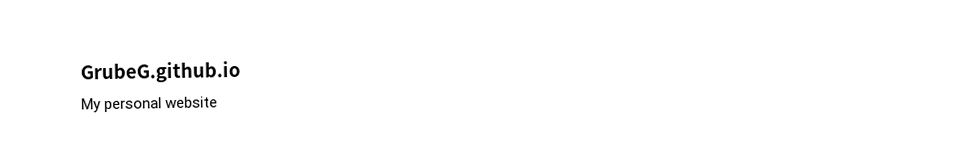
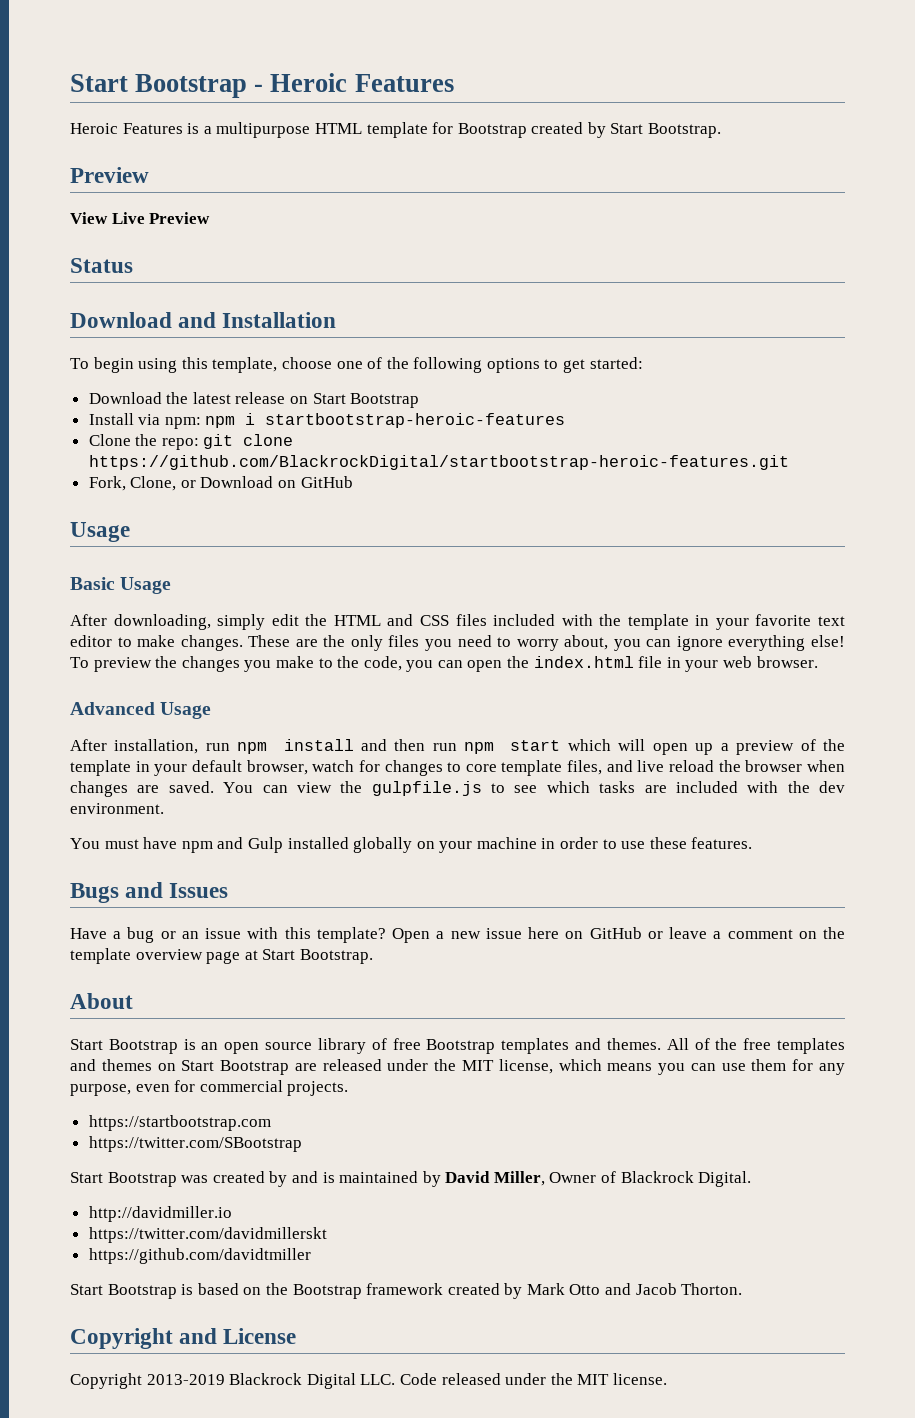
[80,60,241,84] [81,96,219,113] GrubeG.github.io // My personal website -> [70,73,454,98] [70,122,722,138] [70,167,149,183] [70,212,211,224] [70,258,133,273] [70,312,337,328] [70,357,643,373] [88,392,420,408] [88,413,566,429] [88,434,294,450] [88,455,789,470] [88,476,353,491] [70,522,130,542] [70,577,172,594] [70,614,845,630] [70,635,845,651] [70,656,818,672] [70,702,212,719] [70,739,845,755] [70,760,845,776] [70,781,845,797] [70,803,164,814] [70,837,753,853] [70,882,229,903] [70,927,845,943] [70,948,373,964] [70,993,133,1009] [70,1038,846,1054] [70,1059,846,1075] [70,1080,349,1096] [88,1115,271,1131] [88,1136,302,1152] [70,1171,752,1187] [88,1206,232,1222] [88,1227,327,1243] [88,1248,311,1264] [70,1283,743,1299] [70,1328,297,1349] [70,1373,667,1389] Start Bootstrap - Heroic Features // Heroic Features is a multipurpose HTML template for Bootstrap created by Start Bootstrap. // Preview // View Live Preview // Status // Download and Installation // To begin using this template, choose one of the following options to get started: // Download the latest release on Start Bootstrap // Install via npm: npm i startbootstrap-heroic-features // Clone the repo: git clone https://github.com/BlackrockDigital/startbootstrap-heroic-features.git // Fork, Clone, or Download on GitHub // Usage // Basic Usage // After downloading, simply edit the HTML and CSS files included with the template in your favorite text editor to make changes. These are the only files you need to worry about, you can ignore everything else! To preview the changes you make to the code, you can open the index.html file in your web browser. // Advanced Usage // After installation, run npm install and then run npm start which will open up a preview of the template in your default browser, watch for changes to core template files, and live reload the browser when changes are saved. You can view the gulpfile.js to see which tasks are included with the dev environment. // You must have npm and Gulp installed globally on your machine in order to use these features. // Bugs and Issues // Have a bug or an issue with this template? Open a new issue here on GitHub or leave a comment on the template overview page at Start Bootstrap. // About // Start Bootstrap is an open source library of free Bootstrap templates and themes. All of the free templates and themes on Start Bootstrap are released under the MIT license, which means you can use them for any purpose, even for commercial projects. // https://startbootstrap.com // https://twitter.com/SBootstrap // Start Bootstrap was created by and is maintained by David Miller, Owner of Blackrock Digital. // http://davidmiller.io // https://twitter.com/davidmillerskt // https://github.com/davidtmiller // Start Bootstrap is based on the Bootstrap framework created by Mark Otto and Jacob Thorton. // Copyright and License // Copyright 2013-2019 Blackrock Digital LLC. Code released under the MIT license.

